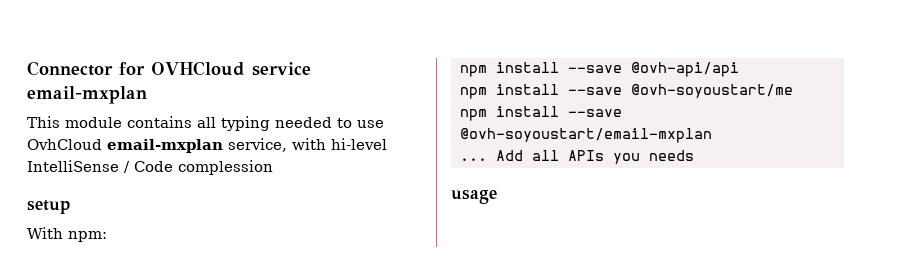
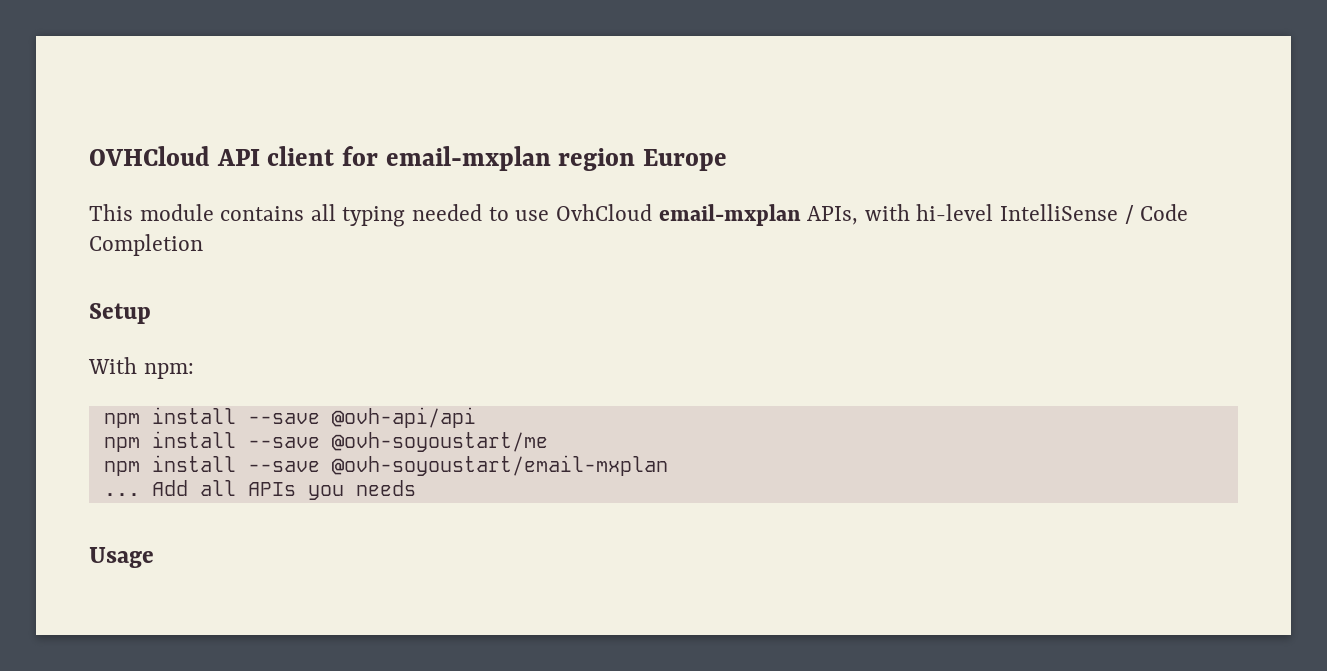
[27,61,311,76] [27,86,147,104] Connector for OVHCloud service email-mxplan -> [89,146,728,171] OVHCloud API client for email-mxplan region Europe
[228,138,287,152] service, -> [807,206,859,225] APIs,
[178,160,273,175] [27,200,70,214] complession // setup -> [89,234,203,256] [89,303,151,324] Completion // Setup
[451,190,497,204] usage -> [89,547,154,568] Usage

